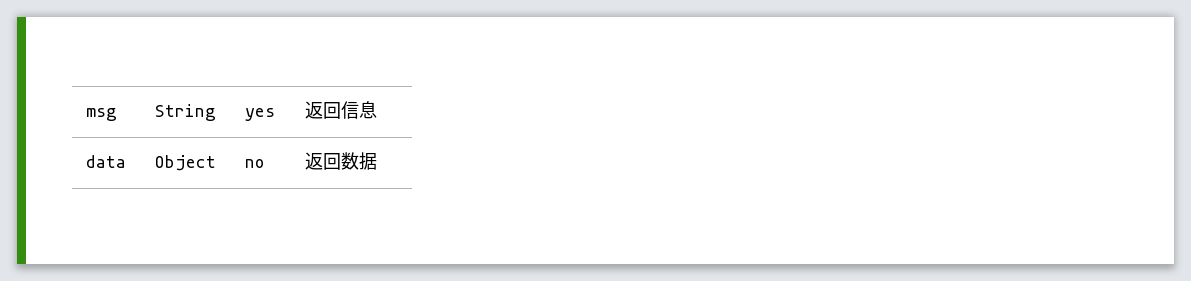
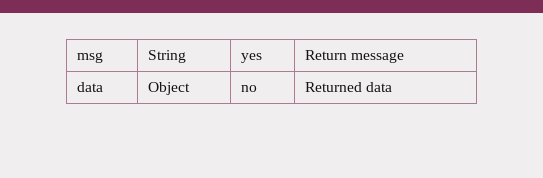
[305,101,378,119] 返回信息 -> [304,50,404,63] Return message
[305,152,378,170] 返回数据 -> [304,82,392,92] Returned data

